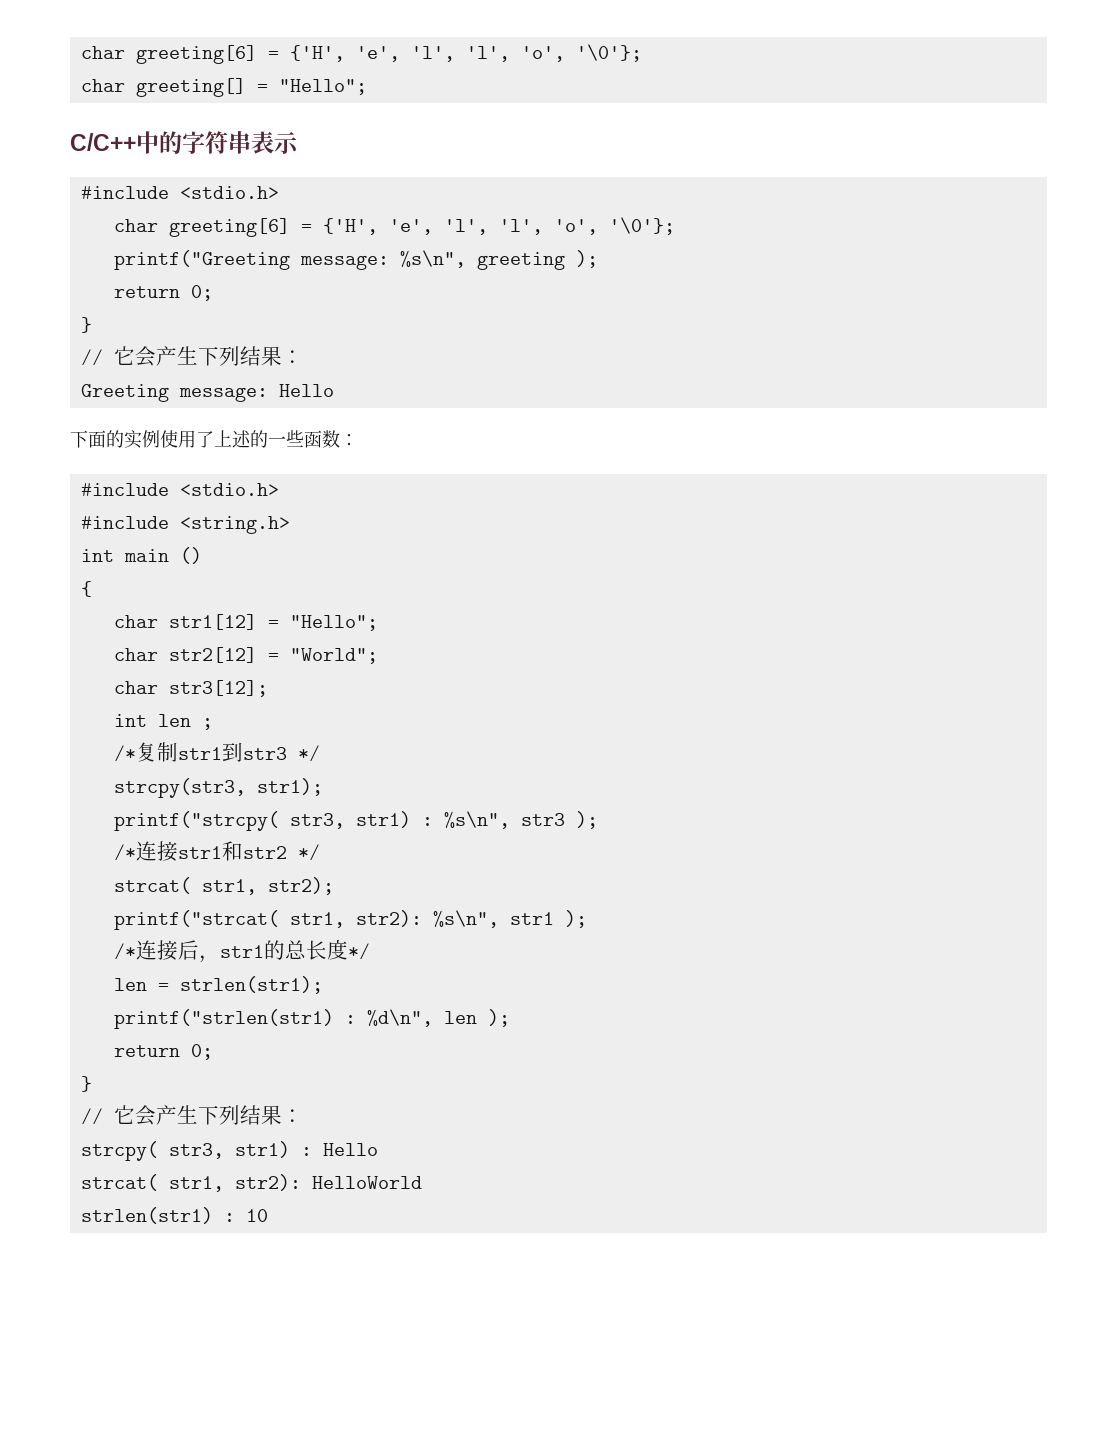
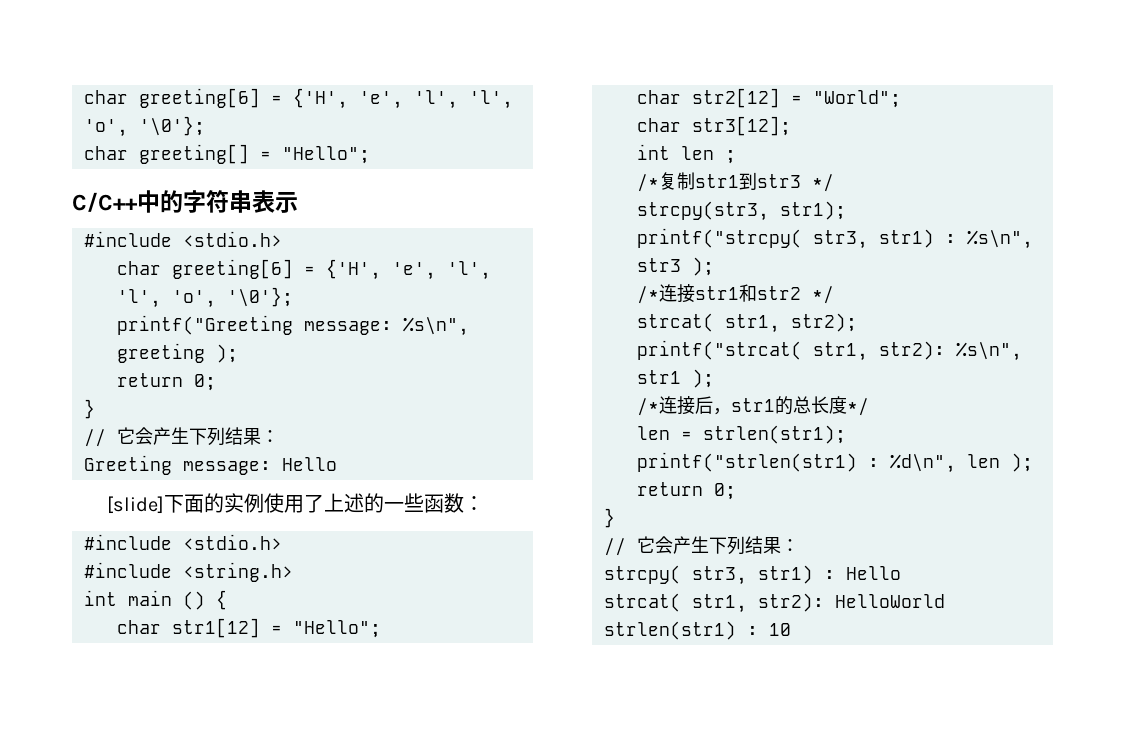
(334, 390) none -> [107,496,165,514] [slide]
(202, 555) // -> (205, 600) none

